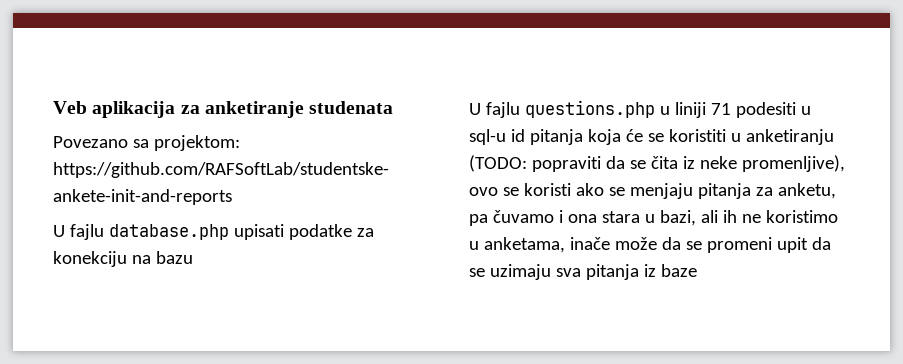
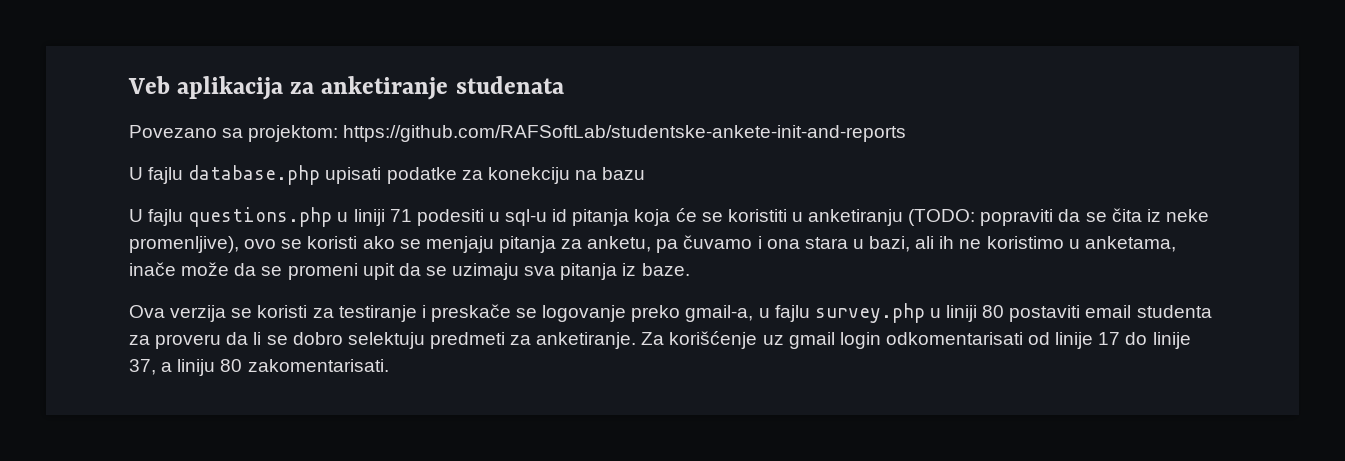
[660,264,697,277] baze -> [641,263,690,276] [129,303,1212,323] [129,331,1191,349] [129,359,389,376] baze. // Ova verzija se koristi za testiranje i preskače se logovanje preko gmail-a, u fajlu survey.php u liniji 80 postaviti email studenta za proveru da li se dobro selektuju predmeti za anketiranje. Za korišćenje uz gmail login odkomentarisati od linije 17 do linije 37, a liniju 80 zakomentarisati.

